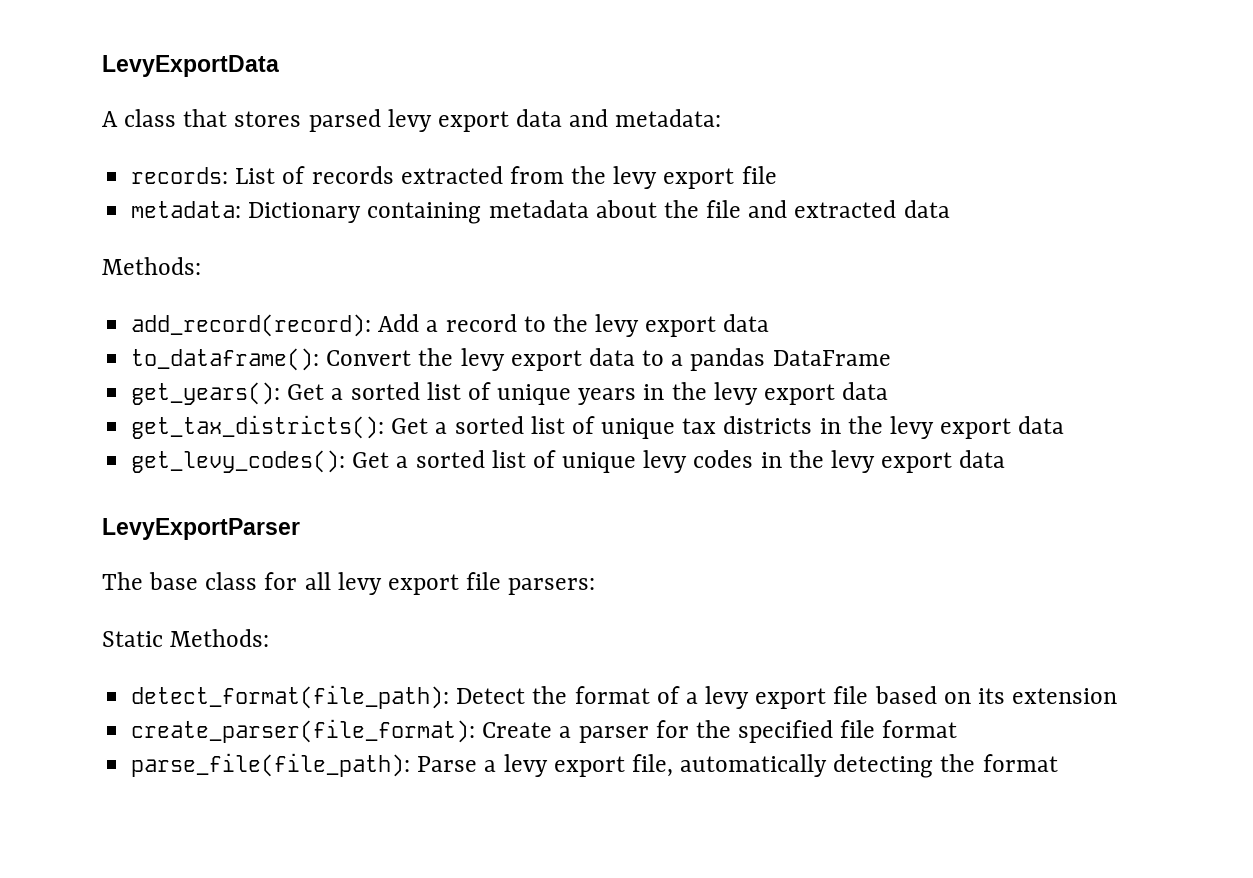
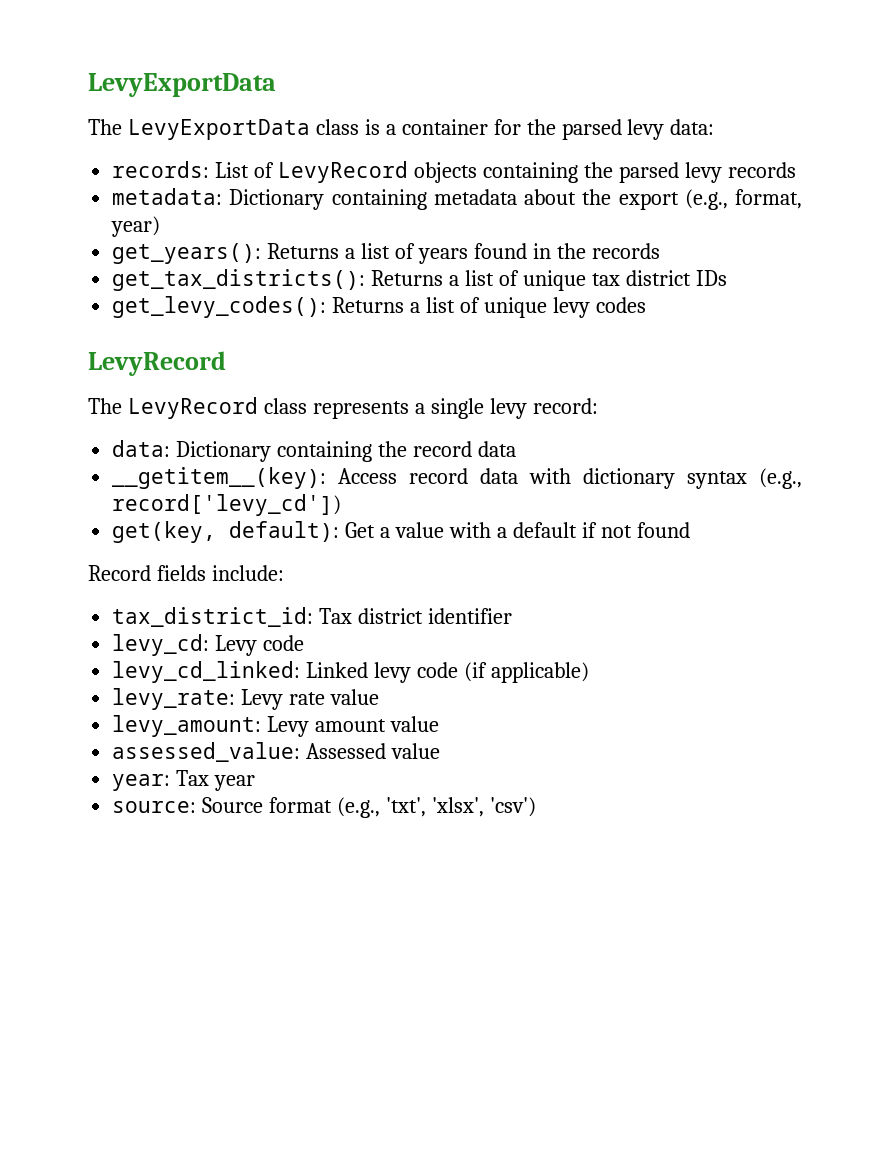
[102,109,722,132] [131,166,777,189] A class that stores parsed levy export data and metadata: // records: List of records extracted from the levy export file -> [88,119,715,140] [112,161,796,183] The LevyExportData class is a container for the parsed levy data: // records: List of LevyRecord objects containing the parsed levy records
[706,200,950,218] [102,257,201,275] [131,314,770,337] [131,348,891,371] [131,382,889,405] [131,415,1065,439] [131,450,485,473] file and extracted data // Methods: // add_record(record): Add a record to the levy export data // to_dataframe(): Convert the levy export data to a pandas DataFrame // get_years(): Get a sorted list of unique years in the levy export data // get_tax_districts(): Get a sorted list of unique tax districts in the levy export data // get_levy_codes(): Get a sorted -> [618,189,803,210] [111,216,161,237] [112,243,660,264] [112,269,727,291] [112,296,421,318] export (e.g., format, year) // get_years(): Returns a list of years found in the records // get_tax_districts(): Returns a list of unique tax district IDs // get_levy_codes(): Returns a
[760,450,1006,473] [102,518,300,540] [102,572,596,595] [102,629,270,647] [131,685,1118,709] [131,719,958,743] [131,753,1058,778] in the levy export data // LevyExportParser // The base class for all levy export file parsers: // Static Methods: // detect_format(file_path): Detect the format of a levy export file based on its extension // create_parser(file_format): Create a parser for the specified file format // parse_file(file_path): Parse a levy export file, automatically detecting the format -> [88,351,226,376] [88,397,598,419] [112,440,516,462] [112,467,802,489] [112,494,342,516] [112,521,690,543] [88,565,284,581] [112,607,513,627] [112,634,305,656] [112,661,589,683] [112,688,380,710] [112,715,440,737] [112,742,441,762] [112,770,256,791] [112,797,536,818] // LevyRecord // The LevyRecord class represents a single levy record: // data: Dictionary containing the record data // __getitem__(key): Access record data with dictionary syntax (e.g., record['levy_cd']) // get(key, default): Get a value with a default if not found // Record fields include: // tax_district_id: Tax district identifier // levy_cd: Levy code // levy_cd_linked: Linked levy code (if applicable) // levy_rate: Levy rate value // levy_amount: Levy amount value // assessed_value: Assessed value // year: Tax year // source: Source format (e.g., 'txt', 'xlsx', 'csv')

